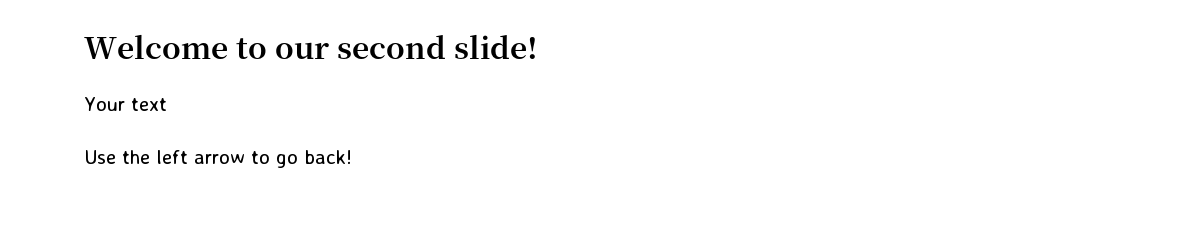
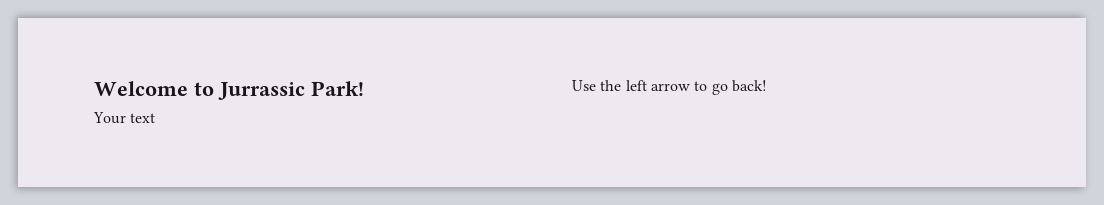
[275,34,539,59] our second slide! -> [218,81,364,100] Jurrassic Park!

